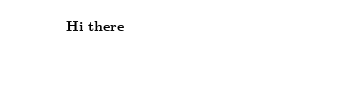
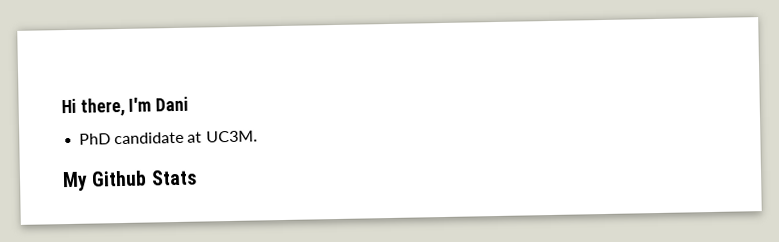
[88,21,124,31] there -> [79,96,189,117] [79,130,258,145] [62,169,197,192] there, I'm Dani // PhD candidate at UC3M. // My Github Stats

